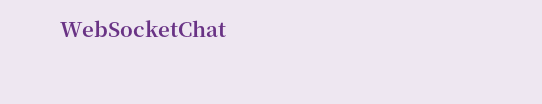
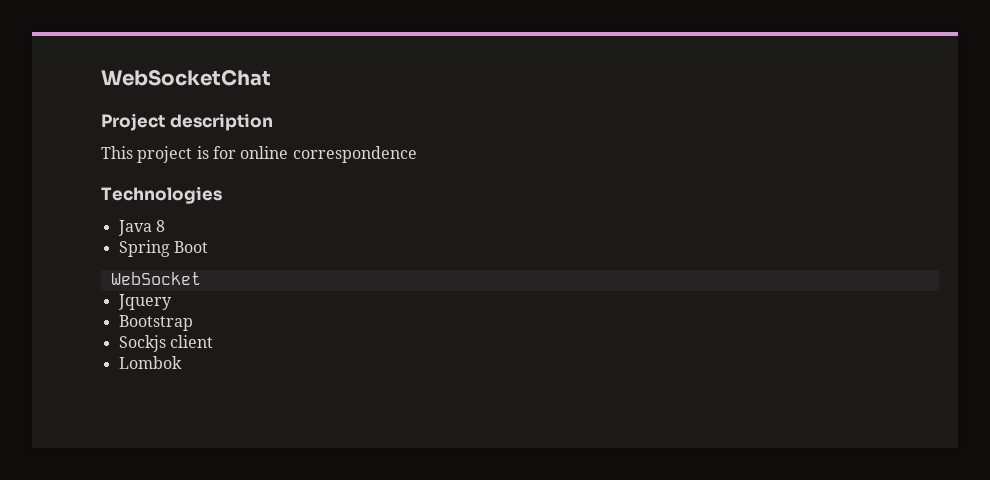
(226, 28) none -> [101,113,273,131] [101,146,417,163] [101,186,222,204] [117,220,165,236] [118,240,208,257] [110,272,201,285] [117,294,172,310] [118,315,193,331] [118,335,213,352] [118,356,182,369] // Project description // This project is for online correspondence // Technologies // Java 8 // Spring Boot // WebSocket // Jquery // Bootstrap // Sockjs client // Lombok

